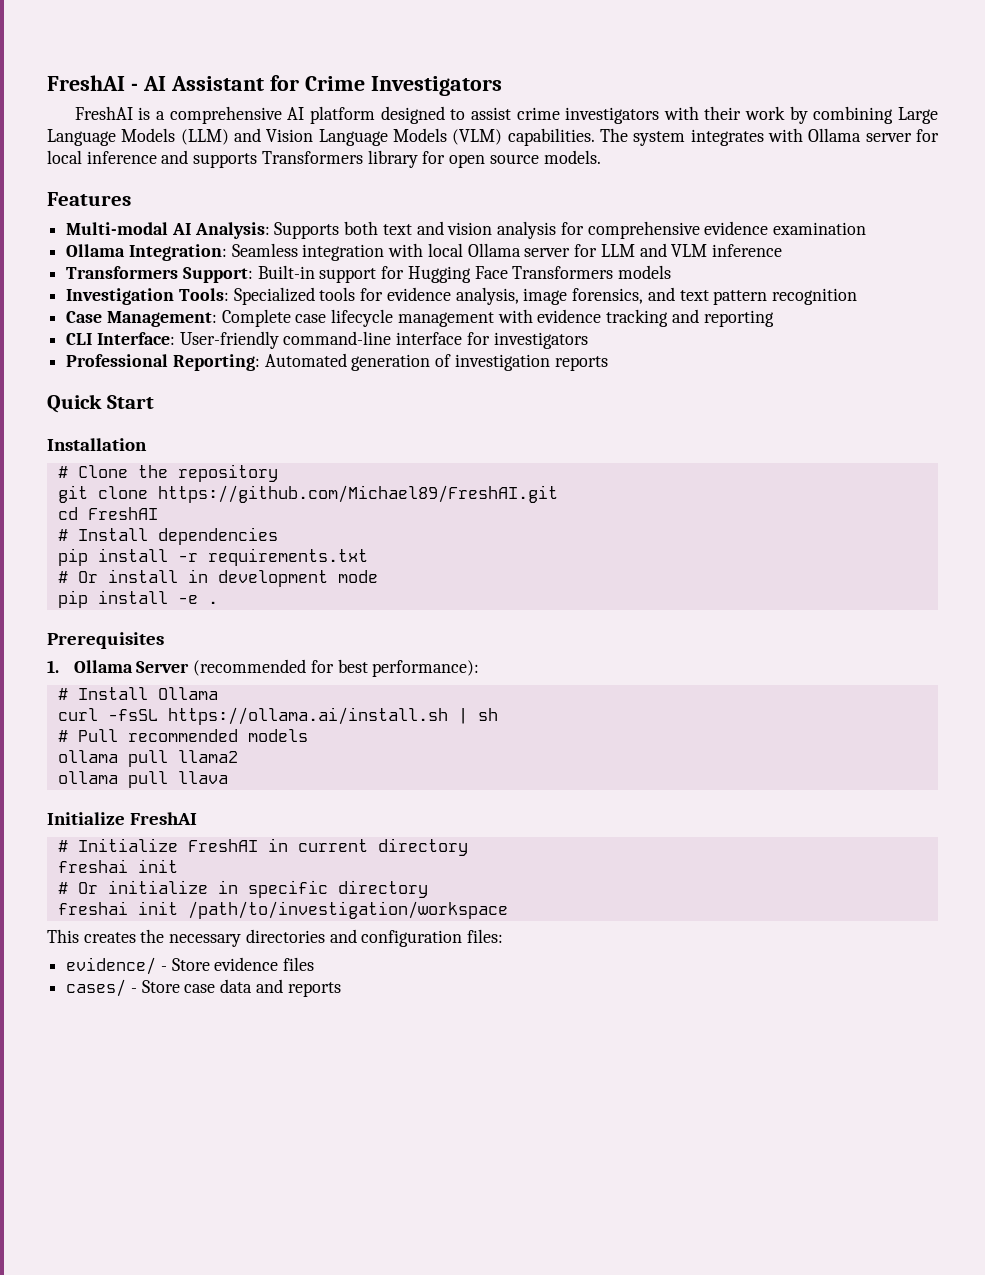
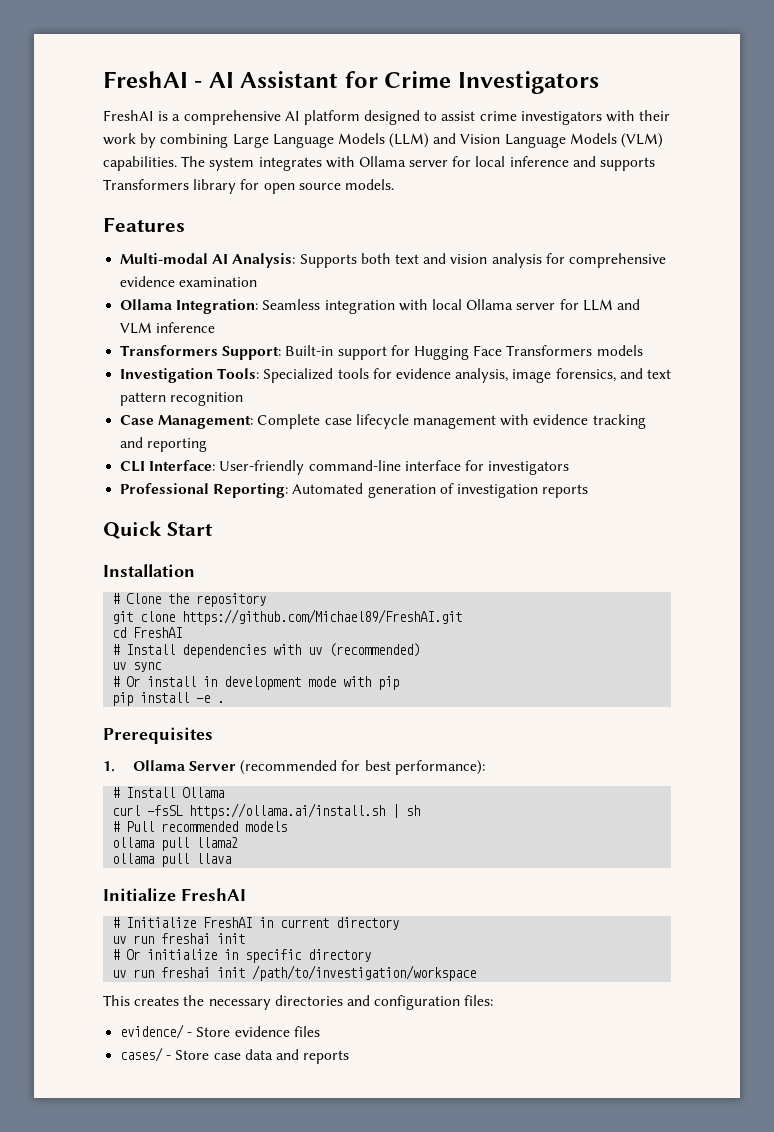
[57,548,368,566] // pip install -r requirements.txt -> [273,643,421,657] [112,662,163,672] with uv (recommended) // uv sync
(378, 576) none -> [343,676,400,690] with pip
(468, 847) none -> [112,935,155,944] uv run
(428, 889) none -> [112,969,155,978] uv run

